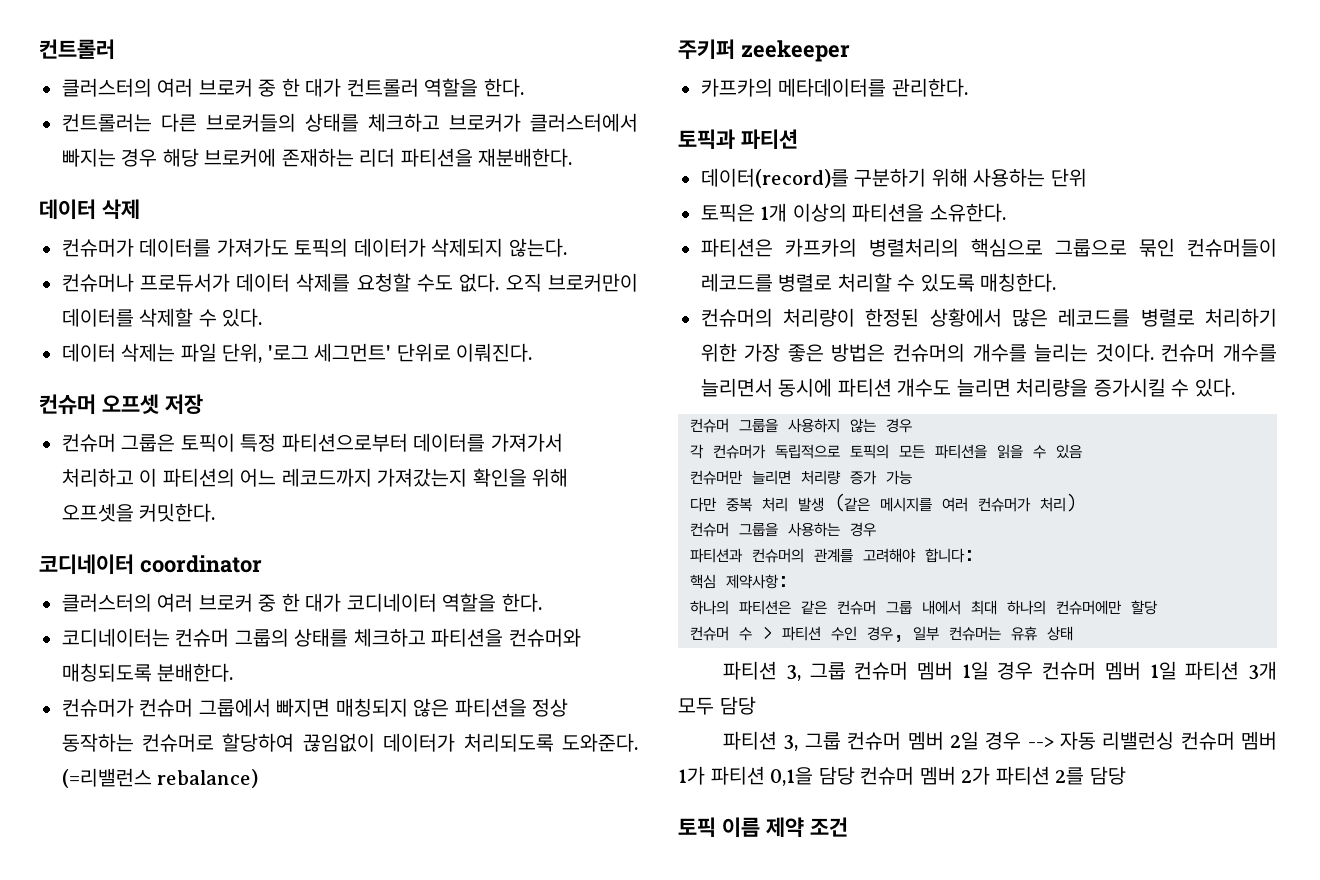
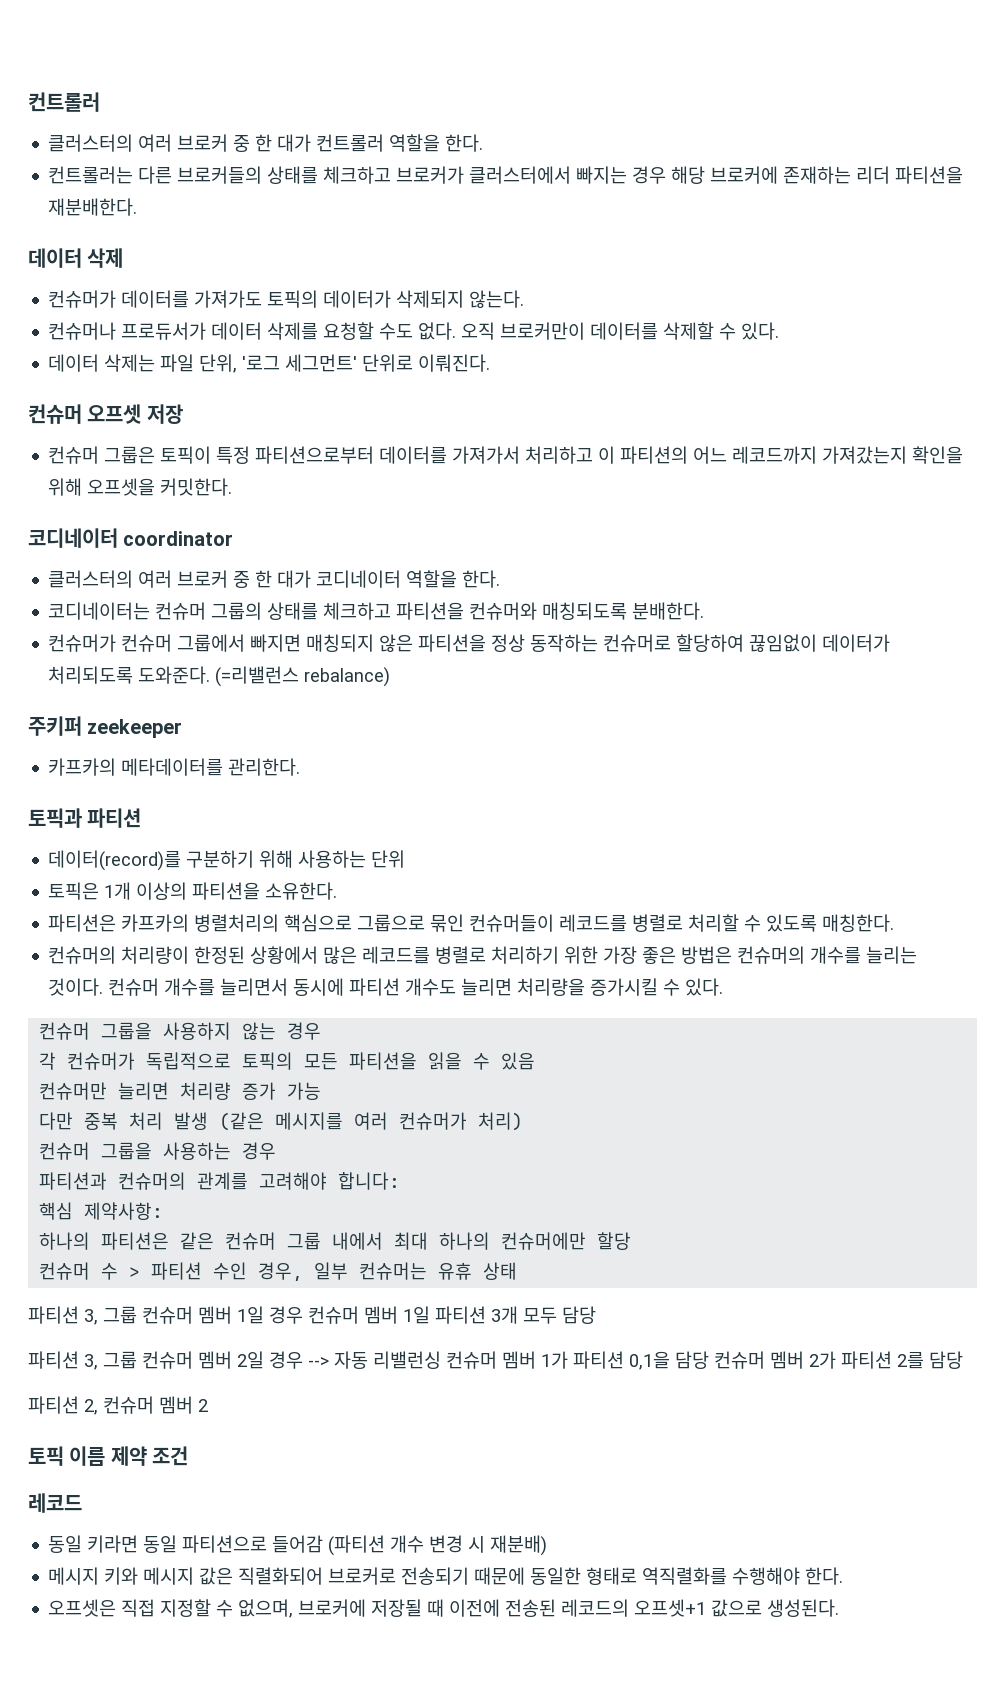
(1126, 775) none -> [28,1396,208,1415] // 파티션 2, 컨슈머 멤버 2
(848, 827) none -> [28,1493,82,1513] [48,1535,548,1556] [48,1567,844,1585] [48,1599,840,1618] // 레코드 // 동일 키라면 동일 파티션으로 들어감 (파티션 개수 변경 시 재분배) // 메시지 키와 메시지 값은 직렬화되어 브로커로 전송되기 때문에 동일한 형태로 역직렬화를 수행해야 한다. // 오프셋은 직접 지정할 수 없으며, 브로커에 저장될 때 이전에 전송된 레코드의 오프셋+1 값으로 생성된다.

